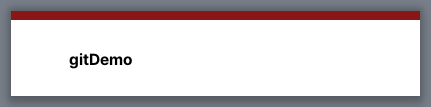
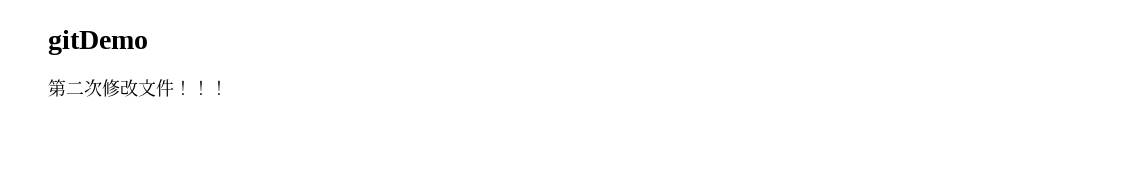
(132, 61) none -> [48,79,228,97] // 第二次修改文件！！！

